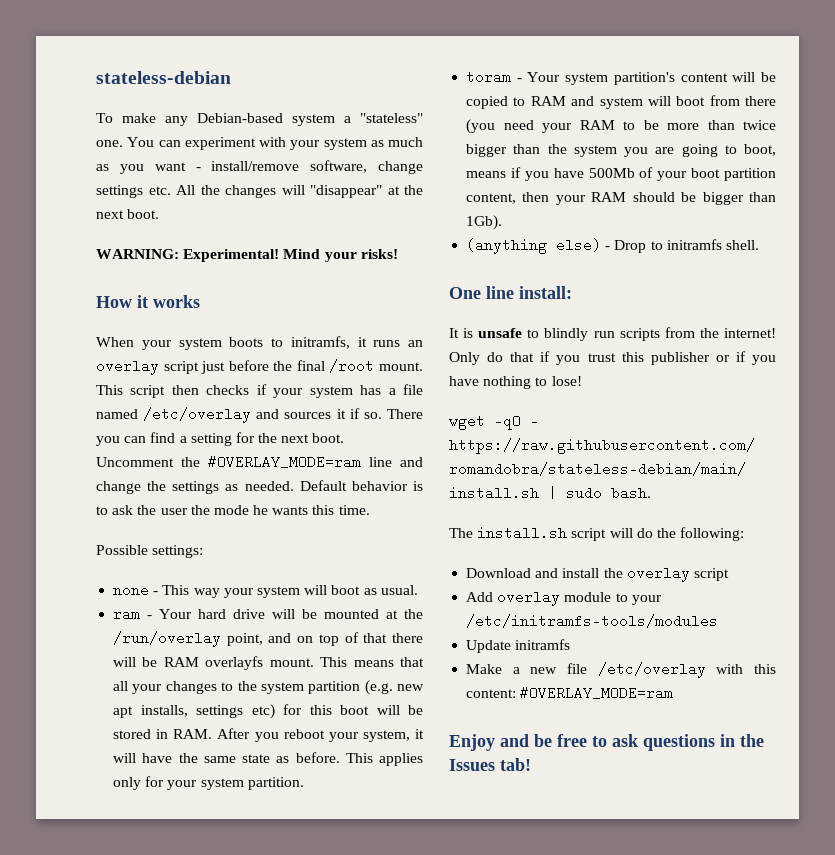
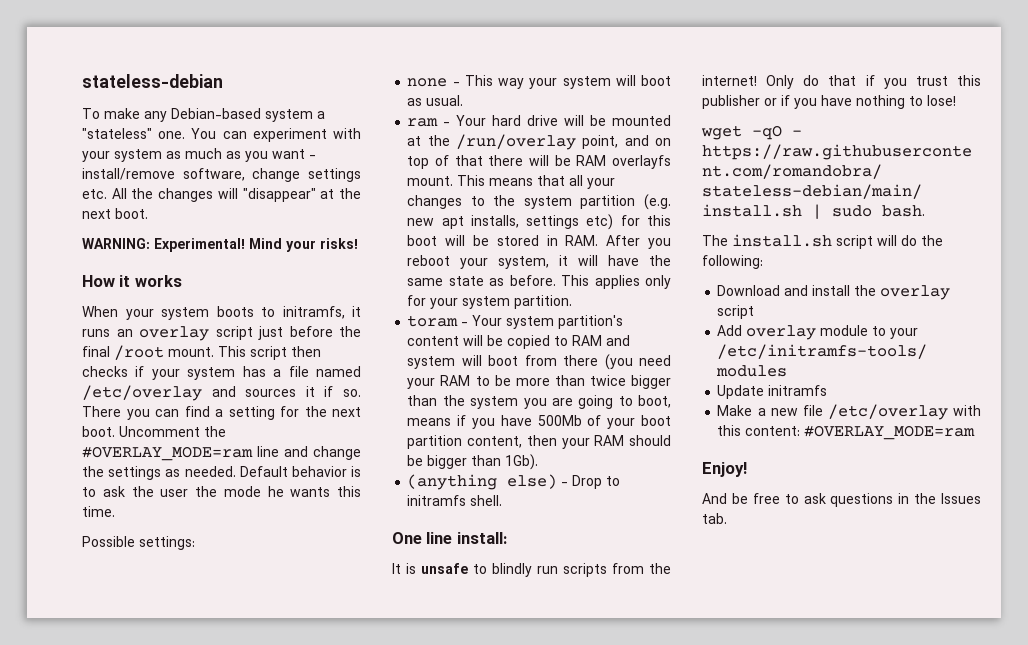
[449,734,529,751] Enjoy and -> [702,462,747,477] [702,493,727,504] Enjoy! // And
[500,758,531,771] tab! -> [702,513,727,524] tab.

